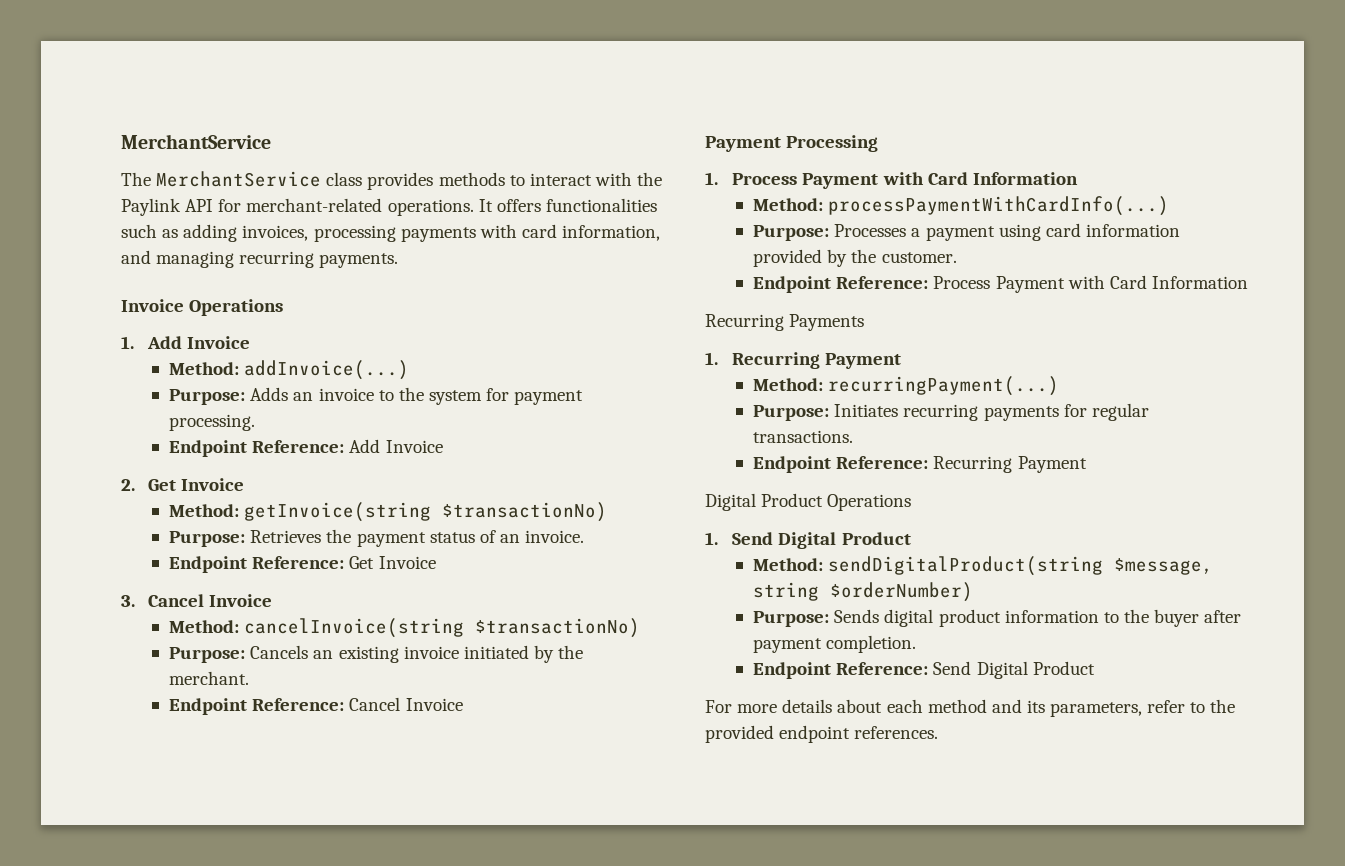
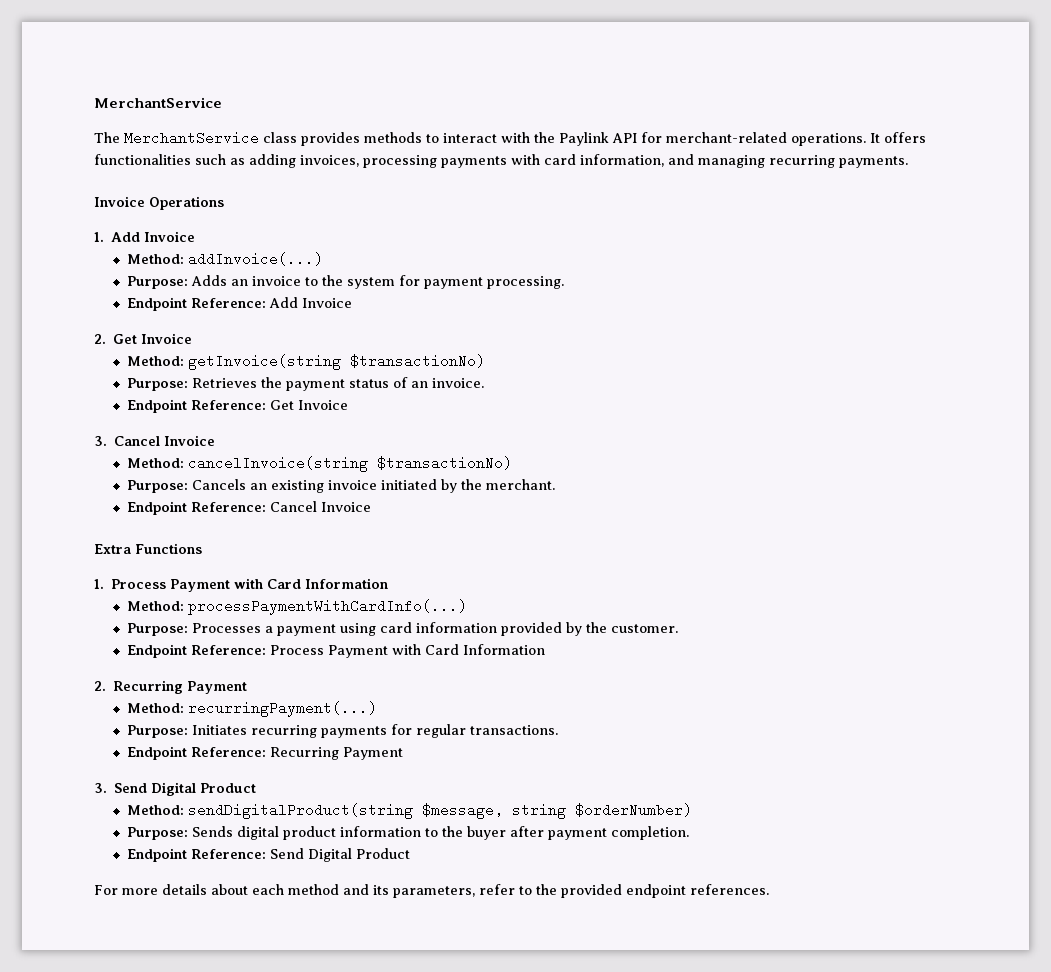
[705,135,879,152] Payment Processing -> [94,543,202,554] Extra Functions
[705,314,865,331] [705,352,718,365] Recurring Payments // 1. -> [94,681,106,691] 2.
[705,493,912,511] [705,532,718,545] Digital Product Operations // 1. -> [94,783,107,793] 3.

